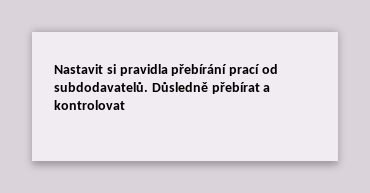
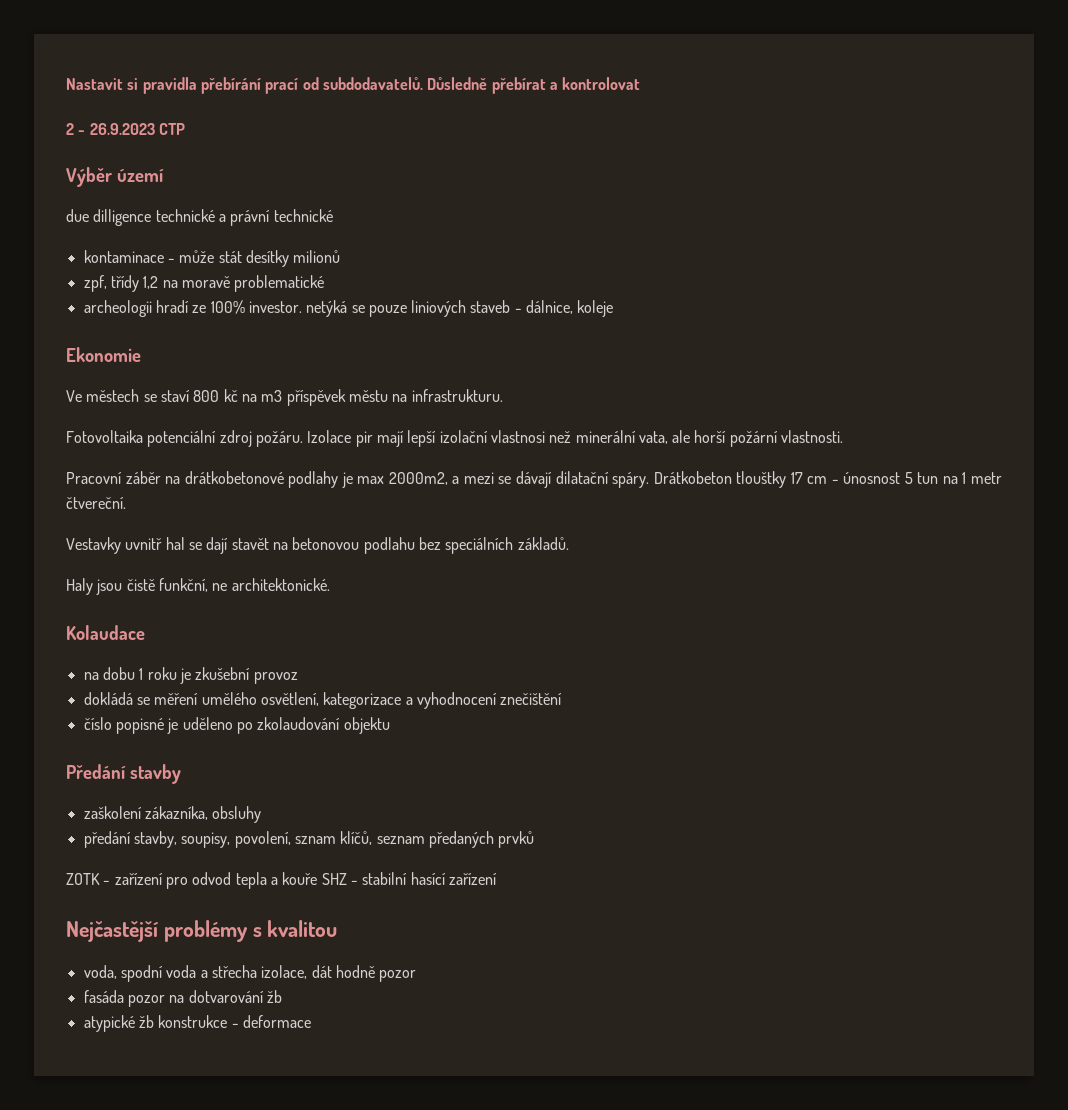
(125, 105) none -> [66,123,185,135] [66,167,164,187] [66,209,333,226] [83,250,341,267] [83,275,325,292] [83,300,614,317] [66,347,141,362] [66,389,503,406] [66,430,844,447] [66,471,1002,488] [66,497,126,509] [66,537,569,554] [66,578,330,595] [66,625,145,640] [83,667,298,684] [83,692,563,709] [83,717,390,734] [66,764,181,784] [83,806,262,823] [83,831,535,848] [66,872,497,889] [66,920,338,942] [83,965,417,982] [83,990,282,1007] [83,1015,311,1032] // 2 - 26.9.2023 CTP // Výběr území // due dilligence technické a právní technické // kontaminace - může stát desítky milionů // zpf, třídy 1,2 na moravě problematické // archeologii hradí ze 100% investor. netýká se pouze liniových staveb - dálnice, koleje // Ekonomie // Ve městech se staví 800 kč na m3 příspěvek městu na infrastrukturu. // Fotovoltaika potenciální zdroj požáru. Izolace pir mají lepší izolační vlastnosi než minerální vata, ale horší požární vlastnosti. // Pracovní záběr na drátkobetonové podlahy je max 2000m2, a mezi se dávají dilatační spáry. Drátkobeton tlouštky 17 cm - únosnost 5 tun na 1 metr čtvereční. // Vestavky uvnitř hal se dají stavět na betonovou podlahu bez speciálních základů. // Haly jsou čistě funkční, ne architektonické. // Kolaudace // na dobu 1 roku je zkušební provoz // dokládá se měření umělého osvětlení, kategorizace a vyhodnocení znečištění // číslo popisné je uděleno po zkolaudování objektu // Předání stavby // zaškolení zákazníka, obsluhy // předání stavby, soupisy, povolení, sznam klíčů, seznam předaných prvků // ZOTK - zařízení pro odvod tepla a kouře SHZ - stabilní hasící zařízení // Nejčastější problémy s kvalitou // voda, spodní voda a střecha izolace, dát hodně pozor // fasáda pozor na dotvarování žb // atypické žb konstrukce - deformace

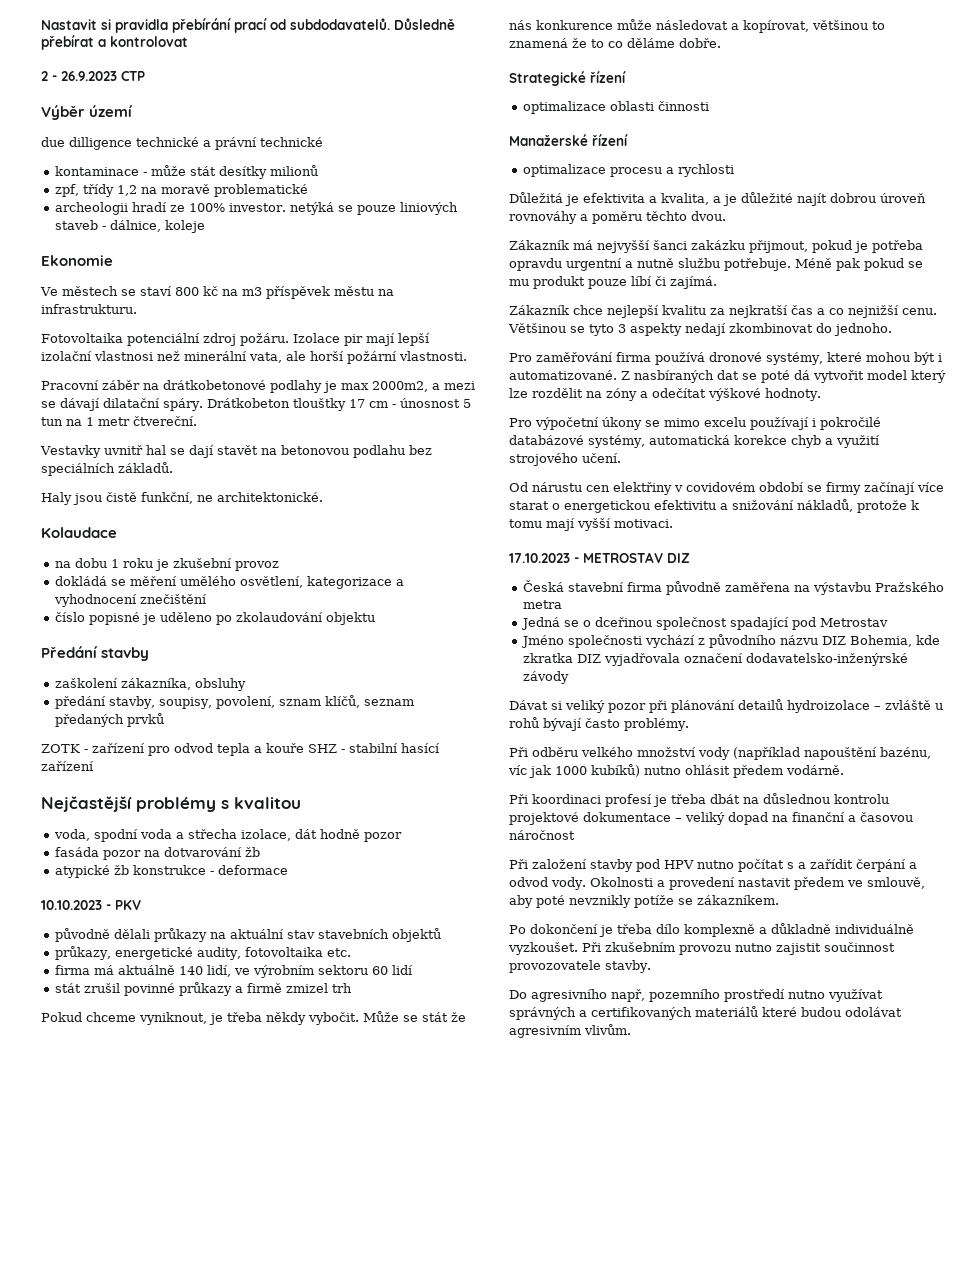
(311, 1021) none -> [41,900,141,910] [55,928,442,942] [55,946,352,960] [55,965,414,978] [55,982,353,996] [41,1011,466,1025] [509,19,885,33] [509,38,721,48] [509,71,626,86] [523,101,710,114] [509,134,628,146] [523,164,735,177] [509,192,926,206] [509,211,726,224] [509,240,923,253] [509,258,923,271] [509,276,717,289] [509,305,937,318] [508,323,892,336] [509,352,942,365] [509,370,946,383] [509,388,821,401] [509,417,881,430] [509,435,880,448] [509,453,621,466] [509,482,944,495] [509,499,919,513] [509,518,673,531] [509,552,690,563] [523,580,945,595] [523,600,563,609] [521,617,889,630] [521,634,941,648] [523,653,909,666] [523,671,570,684] [509,699,943,713] [509,717,689,731] [509,747,931,760] [508,764,844,778] [509,793,889,807] [509,812,913,825] [509,830,575,840] [509,859,917,872] [509,877,925,890] [509,895,779,908] [509,923,914,937] [508,942,895,955] [509,960,651,973] [509,989,883,1002] [509,1006,902,1020] [509,1024,631,1038] // 10.10.2023 - PKV // původně dělali průkazy na aktuální stav stavebních objektů // průkazy, energetické audity, fotovoltaika etc. // firma má aktuálně 140 lidí, ve výrobním sektoru 60 lidí // stát zrušil povinné průkazy a firmě zmizel trh // Pokud chceme vyniknout, je třeba někdy vybočit. Může se stát že nás konkurence může následovat a kopírovat, většinou to znamená že to co děláme dobře. // Strategické řízení // optimalizace oblasti činnosti // Manažerské řízení // optimalizace procesu a rychlosti // Důležitá je efektivita a kvalita, a je důležité najít dobrou úroveň rovnováhy a poměru těchto dvou. // Zákazník má nejvyšší šanci zakázku přijmout, pokud je potřeba opravdu urgentní a nutně službu potřebuje. Méně pak pokud se mu produkt pouze líbí či zajímá. // Zákazník chce nejlepší kvalitu za nejkratší čas a co nejnižší cenu. Většinou se tyto 3 aspekty nedají zkombinovat do jednoho. // Pro zaměřování firma používá dronové systémy, které mohou být i automatizované. Z nasbíraných dat se poté dá vytvořit model který lze rozdělit na zóny a odečítat výškové hodnoty. // Pro výpočetní úkony se mimo excelu používají i pokročilé databázové systémy, automatická korekce chyb a využití strojového učení. // Od nárustu cen elektřiny v covidovém období se firmy začínají více starat o energetickou efektivitu a snižování nákladů, protože k tomu mají vyšší motivaci. // 17.10.2023 - METROSTAV DIZ // Česká stavební firma původně zaměřena na výstavbu Pražského metra // Jedná se o dceřinou společnost spadající pod Metrostav // Jméno společnosti vychází z původního názvu DIZ Bohemia, kde zkratka DIZ vyjadřovala označení dodavatelsko-inženýrské závody // Dávat si veliký pozor při plánování detailů hydroizolace – zvláště u rohů bývají často problémy. // Při odběru velkého množství vody (například napouštění bazénu, víc jak 1000 kubíků) nutno ohlásit předem vodárně. // Při koordinaci profesí je třeba dbát na důslednou kontrolu projektové dokumentace – veliký dopad na finanční a časovou náročnost // Při založení stavby pod HPV nutno počítat s a zařídit čerpání a odvod vody. Okolnosti a provedení nastavit předem ve smlouvě, aby poté nevznikly potíže se zákazníkem. // Po dokončení je třeba dílo komplexně a důkladně individuálně vyzkoušet. Při zkušebním provozu nutno zajistit součinnost provozovatele stavby. // Do agresivního např, pozemního prostředí nutno využívat správných a certifikovaných materiálů které budou odolávat agresivním vlivům.

